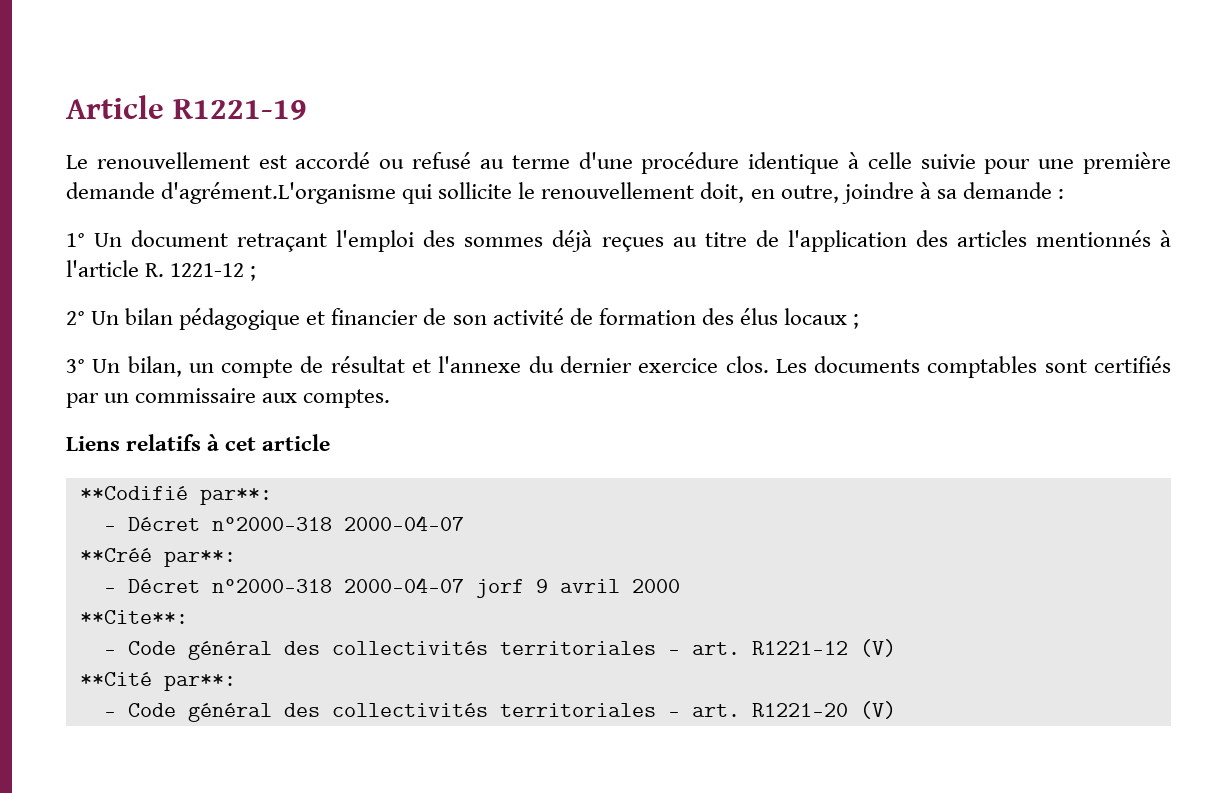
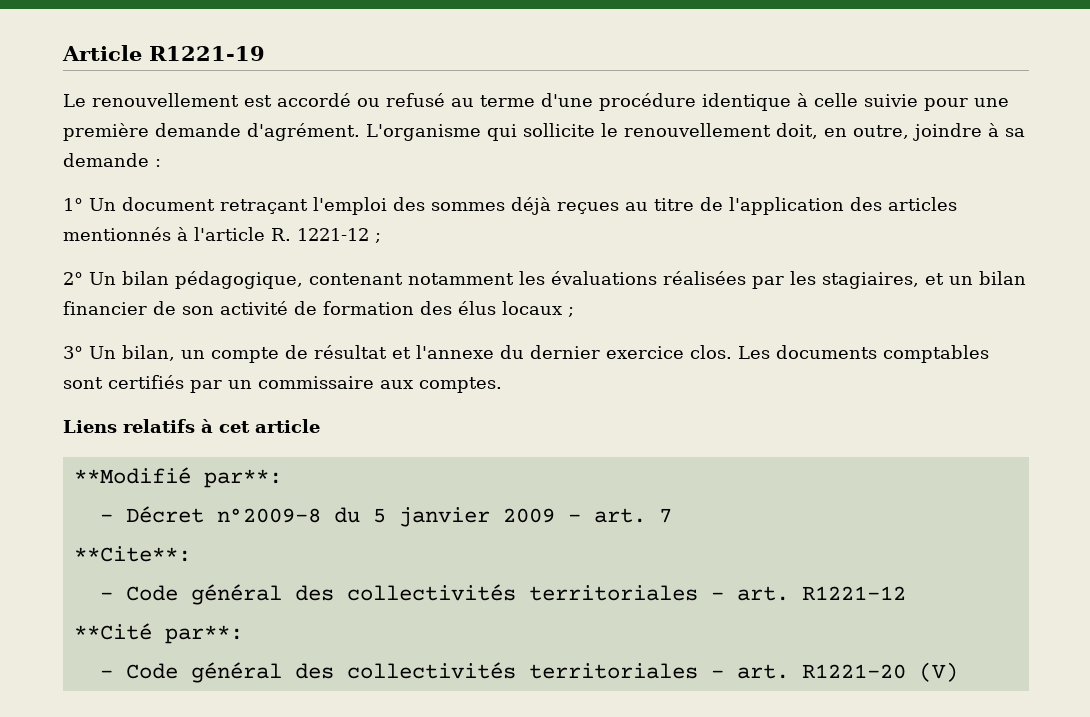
[161,182,397,204] d'agrément.L'organisme -> [247,123,481,141] d'agrément. L'organisme
[179,308,326,330] pédagogique et -> [175,271,1026,289] pédagogique, contenant notamment les évaluations réalisées par les stagiaires, et un bilan
[79,486,272,505] [103,515,464,531] [79,548,236,567] [103,577,680,598] **Codifié par**: // - Décret n°2000-318 2000-04-07 // **Créé par**: // - Décret n°2000-318 2000-04-07 jorf 9 avril 2000 -> [73,467,282,488] [99,506,672,527] **Modifié par**: // - Décret n°2009-8 du 5 janvier 2009 - art. 7
[859,639,896,657] (V) -> (906, 593) none

